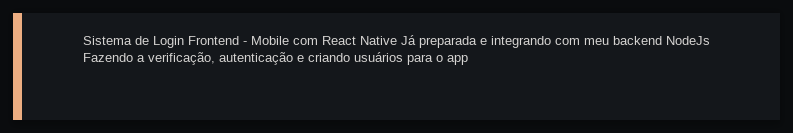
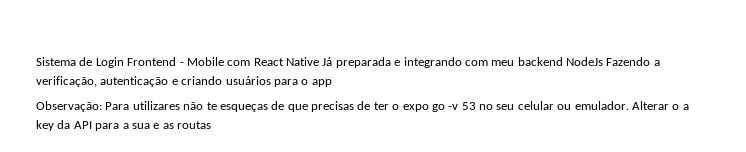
(468, 60) none -> [36,101,689,112] [36,120,211,131] // Observação: Para utilizares não te esqueças de que precisas de ter o expo go -v 53 no seu celular ou emulador. Alterar o a key da API para a sua e as routas

